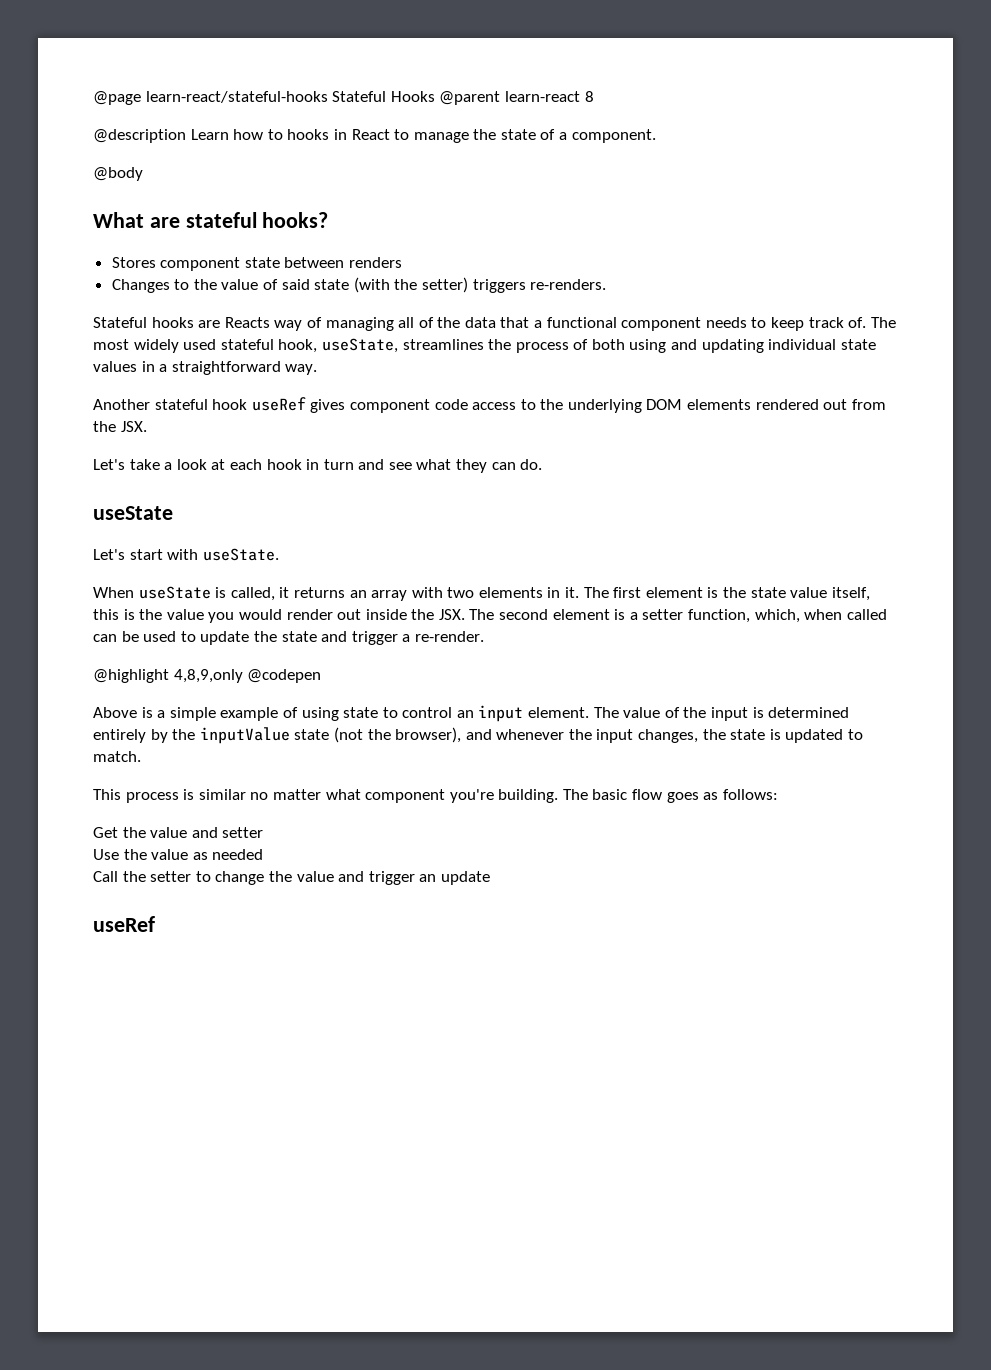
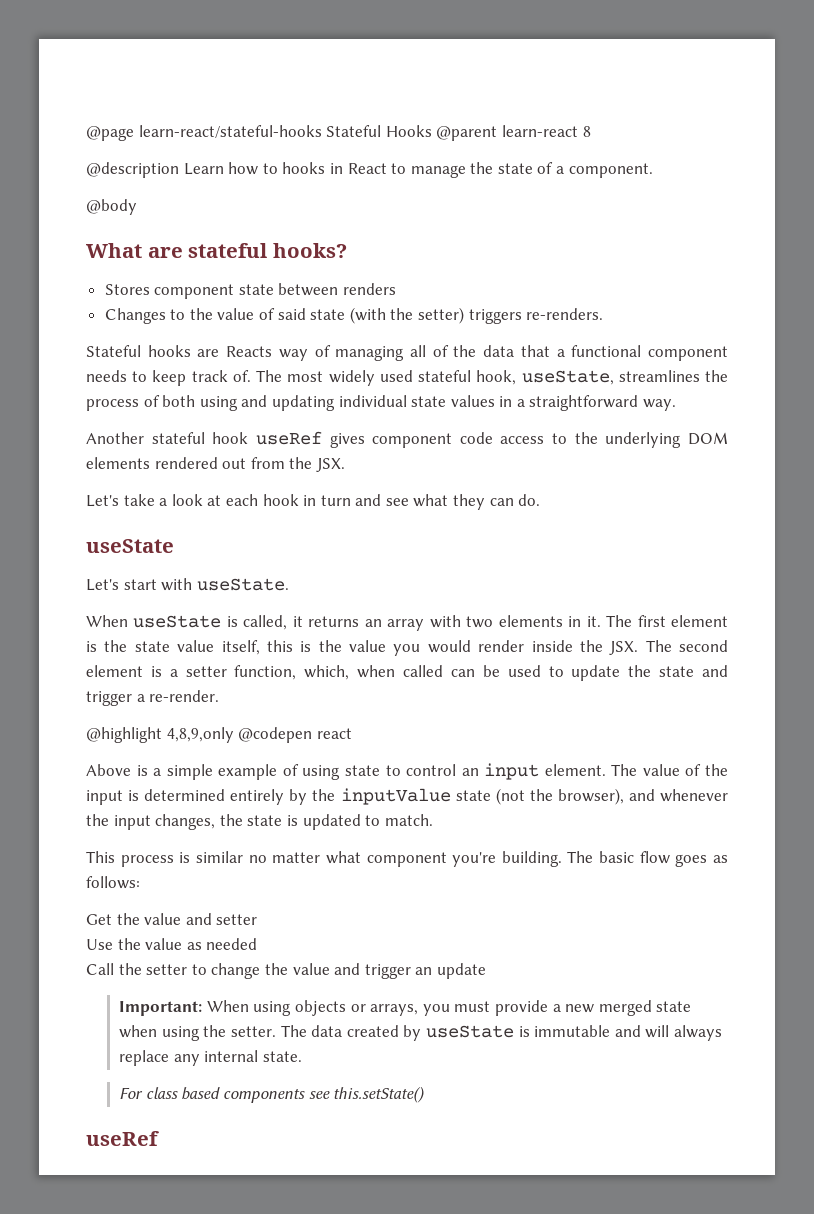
[337,609,362,620] out -> (525, 646) none
(322, 676) none -> [316,728,352,739] react
(490, 878) none -> [119,1000,692,1016] [119,1025,722,1041] [119,1050,302,1066] [119,1086,426,1103] // Important: When using objects or arrays, you must provide a new merged state when using the setter. The data created by useState is immutable and will always replace any internal state. // For class based components see this.setState()

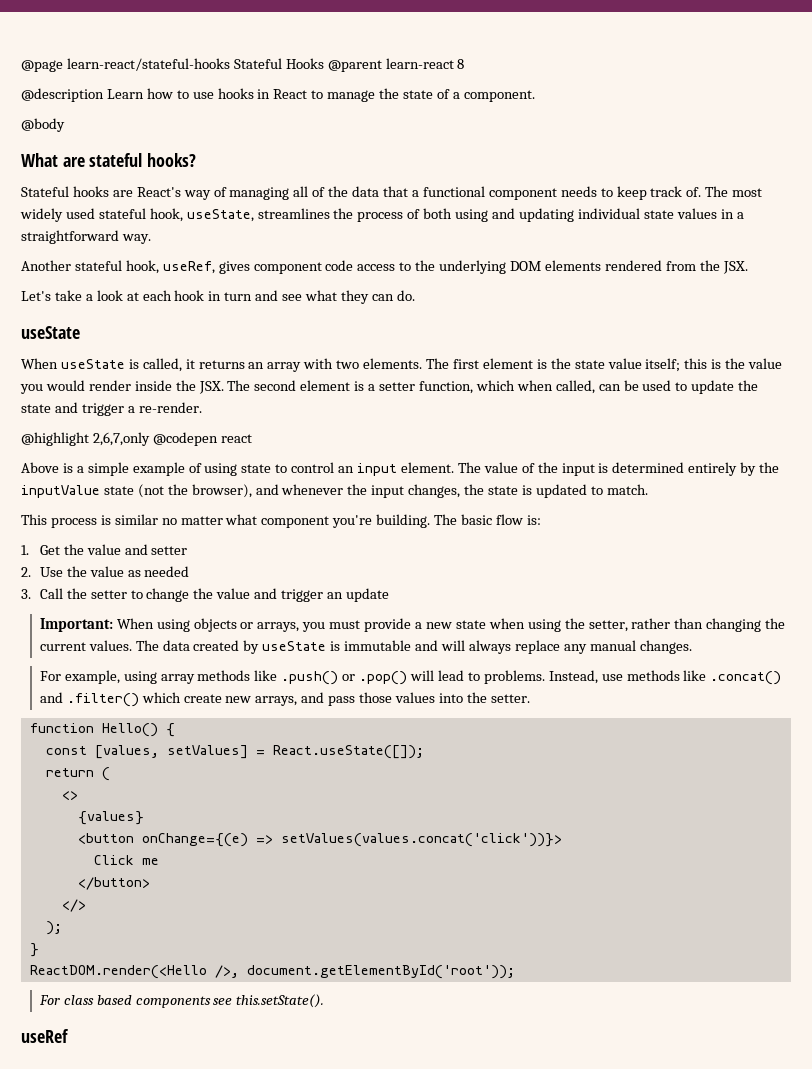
(278, 168) none -> [192,92,214,99] use
[104,283,397,299] [104,307,604,324] // Stores component state between renders // Changes to the value of said state (with the setter) triggers re-renders. -> (197, 160) none
[226,346,273,357] Reacts -> [136,187,181,197] React's
[212,431,322,445] hook useRef -> [125,260,215,274] hook, useRef,
[222,458,247,469] out -> (662, 265) none
[86,578,289,591] // Let's start with useState. -> (80, 332) none
[498,615,601,627] elements in it. -> [363,358,423,369] elements.
[221,640,260,655] itself, -> [645,358,681,372] itself;
[304,665,444,680] which, when called -> [475,380,595,394] which when called,
[166,727,234,743] 4,8,9,only -> [92,432,150,446] 2,6,7,only
[675,854,728,867] [86,876,140,889] goes as follows: // -> [526,515,541,525] [21,545,29,555] is: // 1.
(258, 919) none -> [21,567,31,577] 2.
(258, 944) none -> [21,589,31,599] 3.
[598,1000,652,1016] merged -> (452, 625) none
[230,1026,276,1037] setter. -> [588,618,786,632] [39,640,132,651] setter, rather than changing the current values.
[204,1050,302,1062] internal state. -> [589,640,692,654] [39,670,782,685] [39,692,530,707] [29,723,175,737] [45,745,424,759] [45,767,110,781] [61,791,78,800] [77,811,144,825] [77,833,562,847] [93,855,159,865] [77,877,150,890] [61,899,86,912] [45,921,62,935] [29,943,39,957] [29,965,515,979] manual changes. // For example, using array methods like .push() or .pop() will lead to problems. Instead, use methods like .concat() and .filter() which create new arrays, and pass those values into the setter. // function Hello() { // const [values, setValues] = React.useState([]); // return ( // <> // {values} // <button onChange={(e) => setValues(values.concat('click'))}> // Click me // </button> // </> // ); // } // ReactDOM.render(<Hello />, document.getElementById('root'));
[333,1086,426,1103] this.setState() -> [236,994,325,1008] this.setState().

